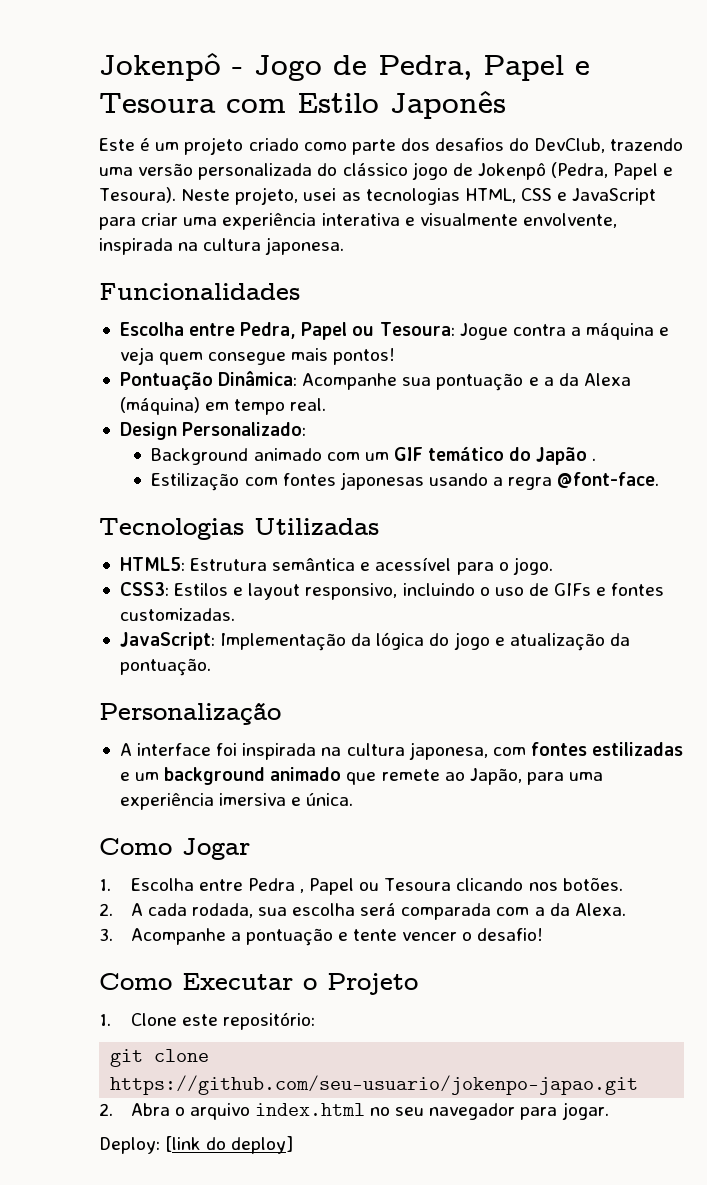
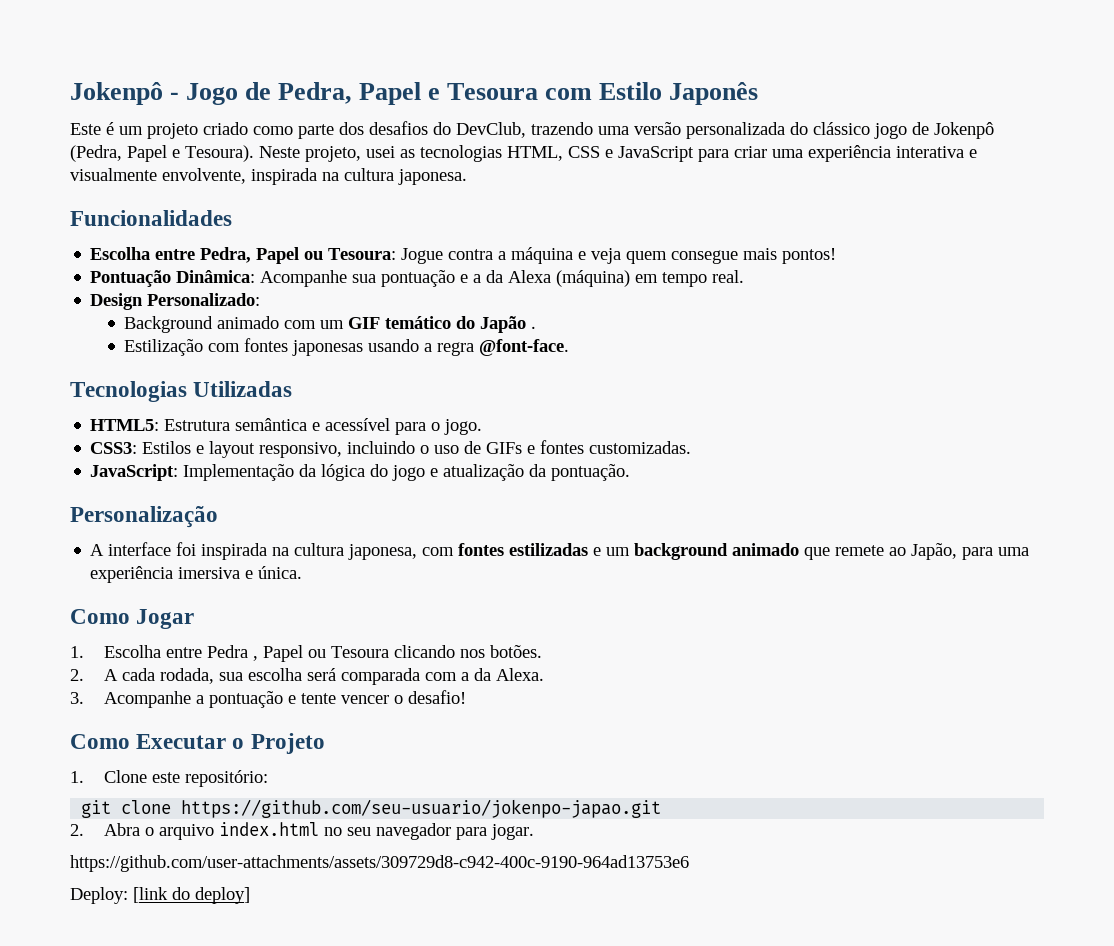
(609, 1111) none -> [70,855,689,872] // https://github.com/user-attachments/assets/309729d8-c942-400c-9190-964ad13753e6

